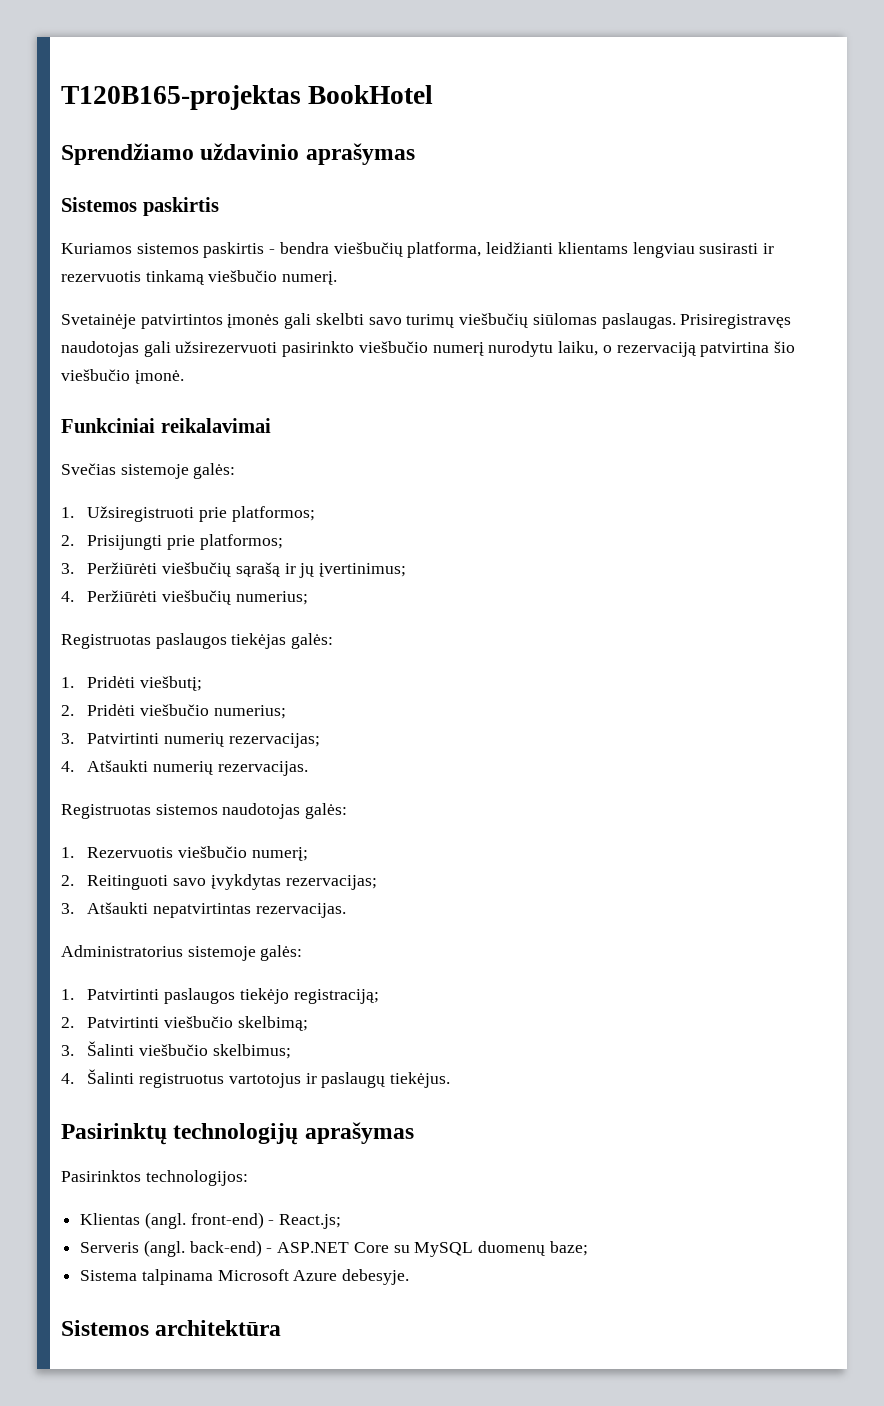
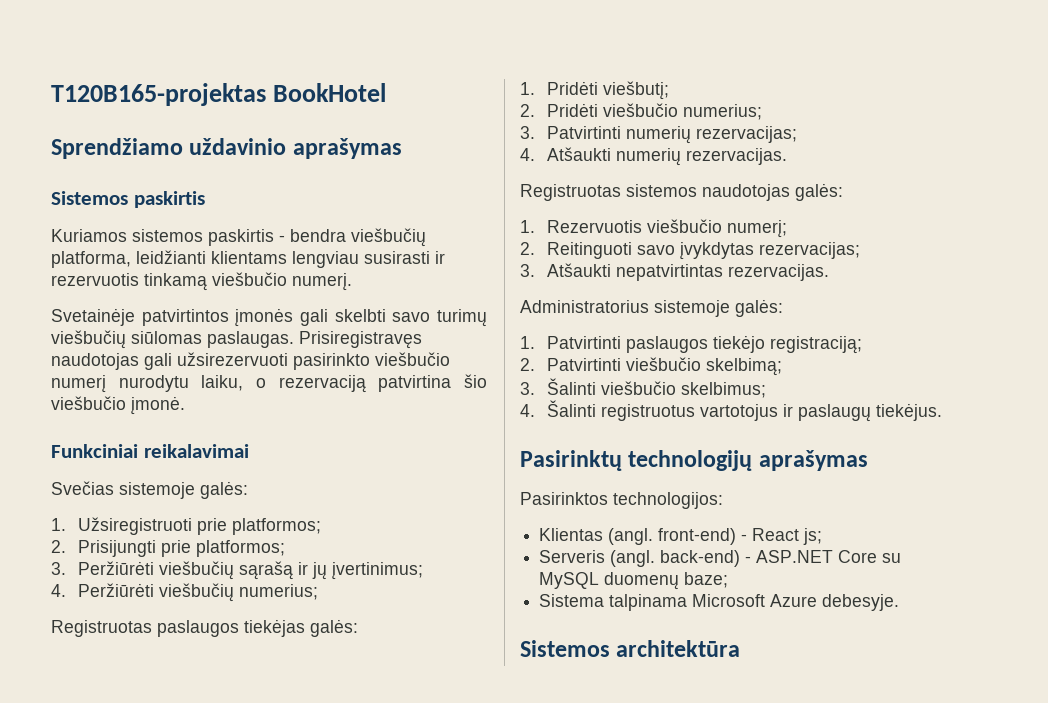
[279,1214,342,1229] React.js; -> [752,528,823,545] React js;

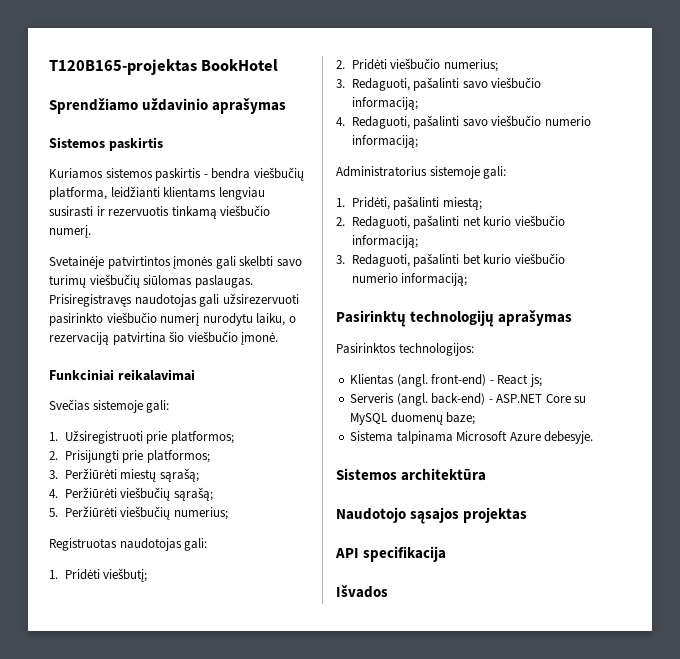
[200,481,248,499] galės: -> [146,400,170,413] gali:
[159,561,424,580] [51,584,66,597] viešbučių sąrašą ir jų įvertinimus; // 4. -> [120,468,199,482] [49,487,213,501] [49,508,58,517] miestų sąrašą; // 4. Peržiūrėti viešbučių sąrašą; // 5.
[157,619,358,637] paslaugos tiekėjas galės: -> [119,538,208,551] naudotojas gali:
[547,126,798,144] [520,147,788,166] [520,183,843,201] [520,219,788,238] [520,242,861,260] [520,263,830,281] Patvirtinti numerių rezervacijas; // 4. Atšaukti numerių rezervacijas. // Registruotas sistemos naudotojas galės: // 1. Rezervuotis viešbučio numerį; // 2. Reitinguoti savo įvykdytas rezervacijas; // 3. Atšaukti nepatvirtintas rezervacijas. -> [351,77,542,91] [351,97,418,110] [336,115,591,129] [351,135,418,148] Redaguoti, pašalinti savo viešbučio informaciją; // 4. Redaguoti, pašalinti savo viešbučio numerio informaciją;
[735,299,783,317] [520,335,863,354] [520,357,783,376] [520,378,767,398] [520,400,943,422] galės: // 1. Patvirtinti paslaugos tiekėjo registraciją; // 2. Patvirtinti viešbučio skelbimą; // 3. Šalinti viešbučio skelbimus; // 4. Šalinti registruotus vartotojus ir paslaugų tiekėjus. -> [483,166,507,179] [336,196,482,210] [336,215,565,229] [351,235,418,248] [336,253,565,267] [351,273,468,286] gali: // 1. Pridėti, pašalinti miestą; // 2. Redaguoti, pašalinti net kurio viešbučio informaciją; // 3. Redaguoti, pašalinti bet kurio viešbučio numerio informaciją;
(741, 648) none -> [336,507,528,524] [335,546,447,562] [336,585,388,598] // Naudotojo sąsajos projektas // API specifikacija // Išvados

